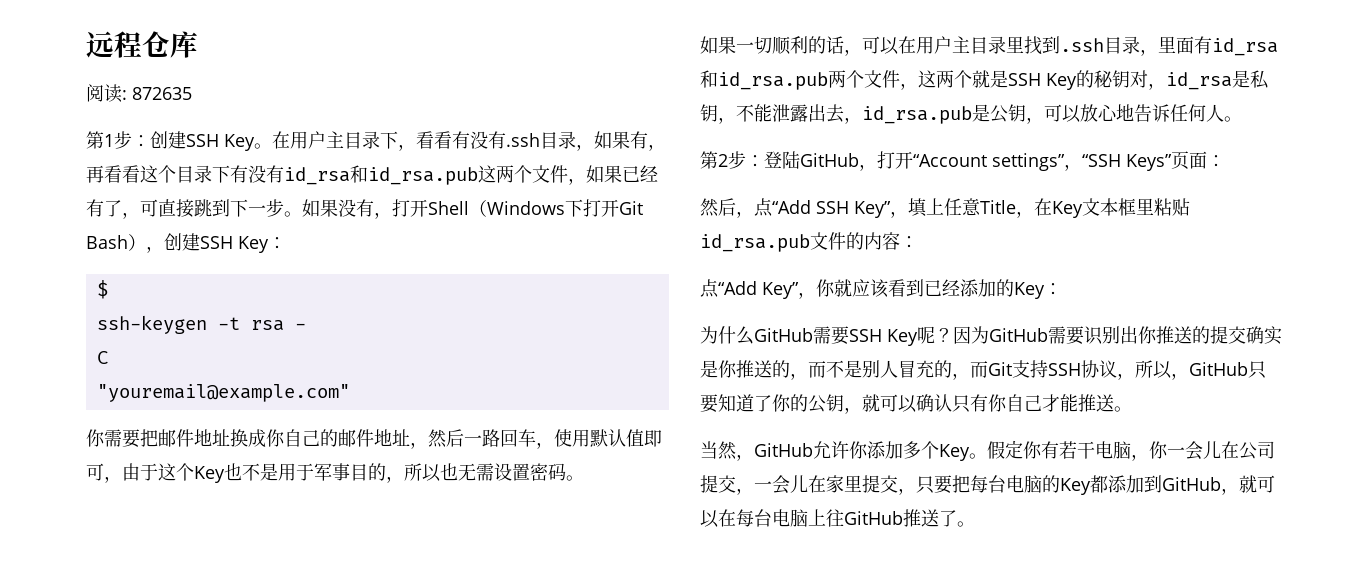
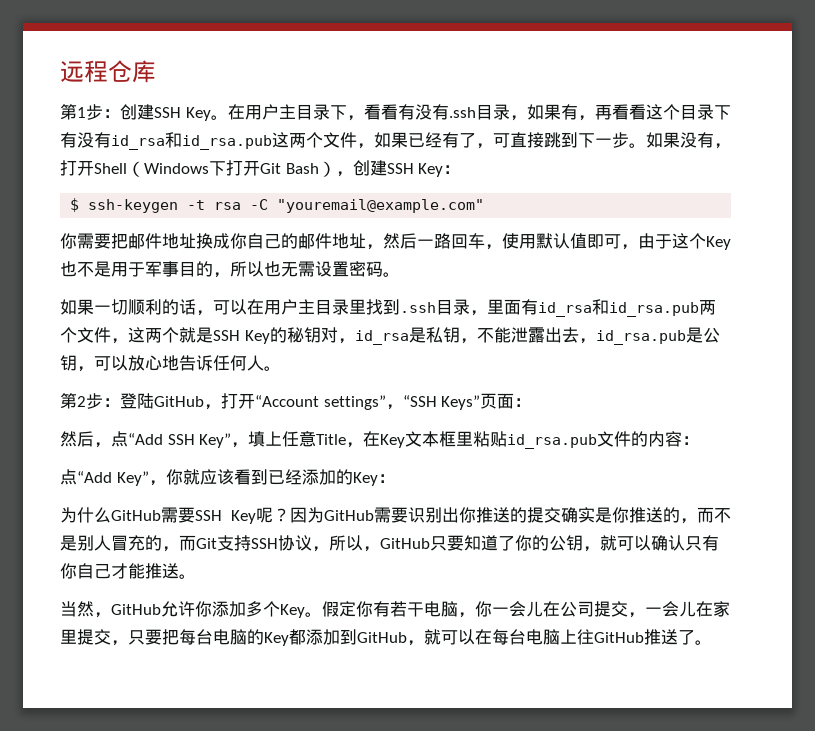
[86,84,192,103] // 阅读: 872635 -> (156, 71) none
(108, 289) // -> (80, 205) none
[294,323,306,330] [96,351,108,364] - // C // -> [250,199,269,210] -C

